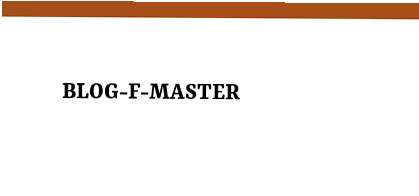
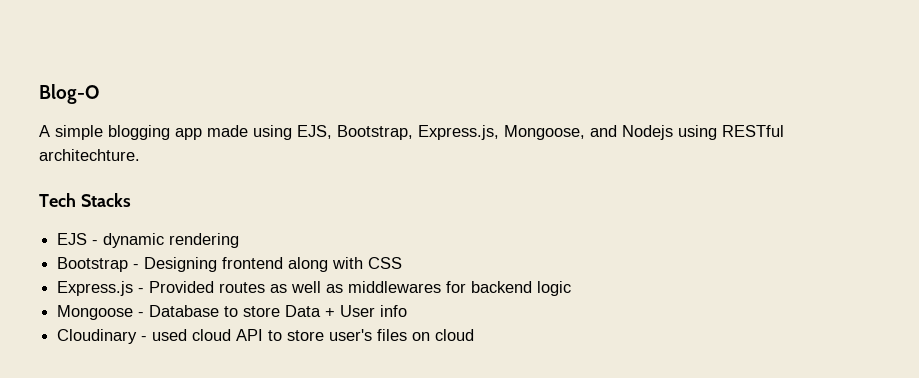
[61,83,241,100] BLOG-F-MASTER -> [39,84,99,104] [39,125,784,140] [39,149,140,161] [39,193,131,207] [57,233,240,248] [57,257,403,272] [57,281,572,296] [57,305,408,320] [57,329,475,344] Blog-O // A simple blogging app made using EJS, Bootstrap, Express.js, Mongoose, and Nodejs using RESTful architechture. // Tech Stacks // EJS - dynamic rendering // Bootstrap - Designing frontend along with CSS // Express.js - Provided routes as well as middlewares for backend logic // Mongoose - Database to store Data + User info // Cloudinary - used cloud API to store user's files on cloud

